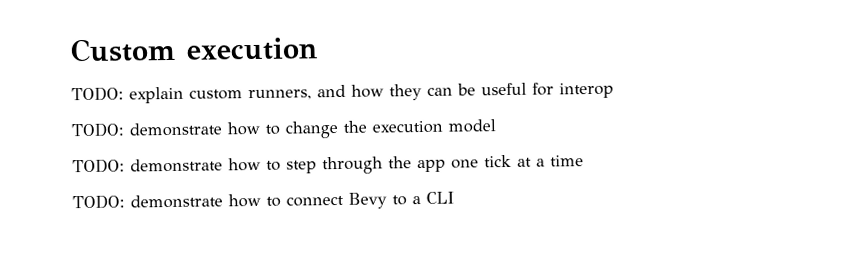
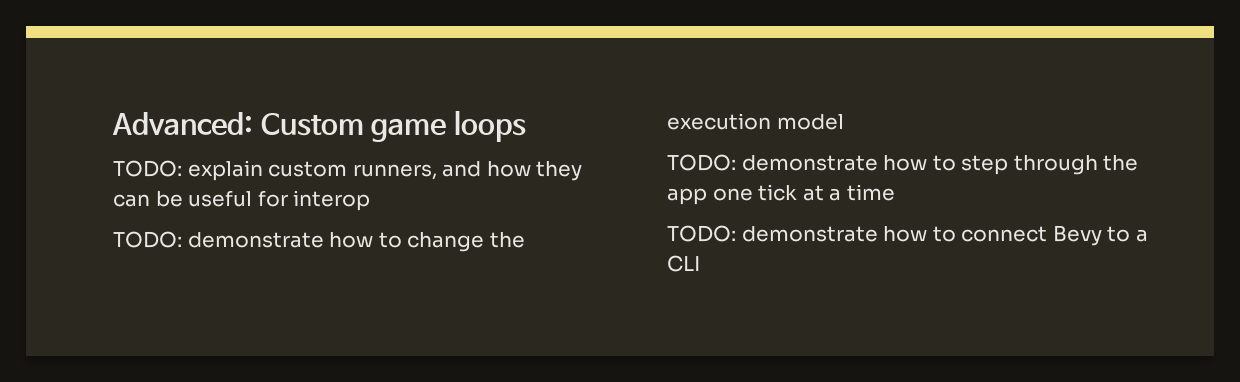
[70,37,319,63] Custom execution -> [112,110,527,142] Advanced: Custom game loops

